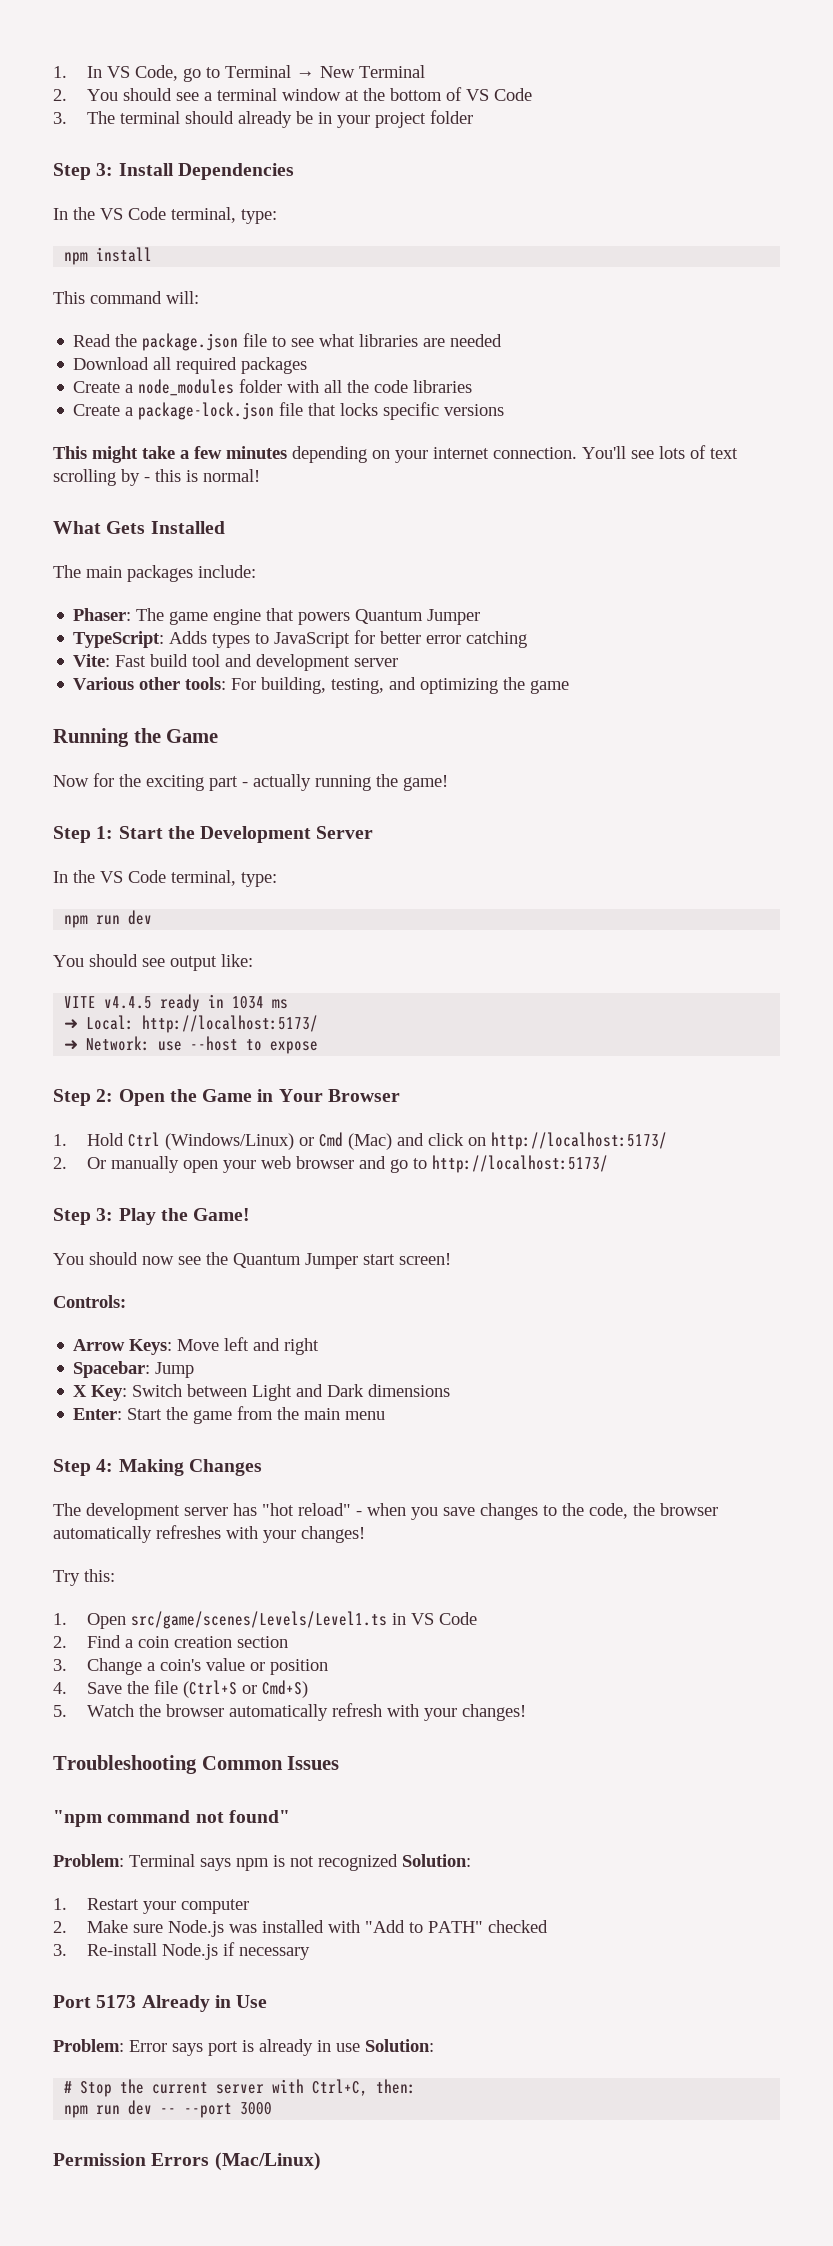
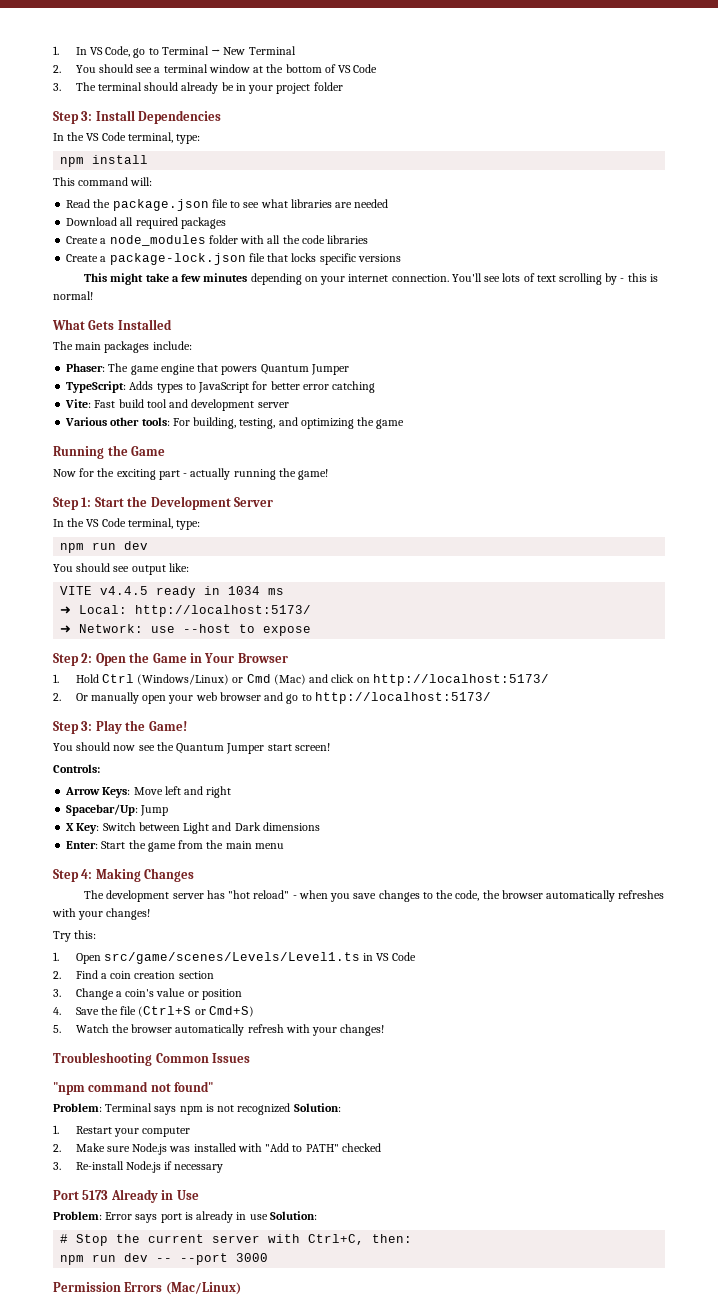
[73,1361,151,1378] Spacebar: -> [66,804,139,816] Spacebar/Up:

